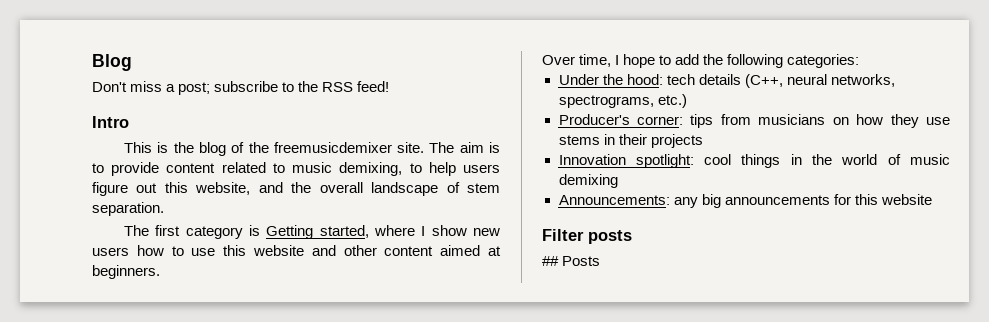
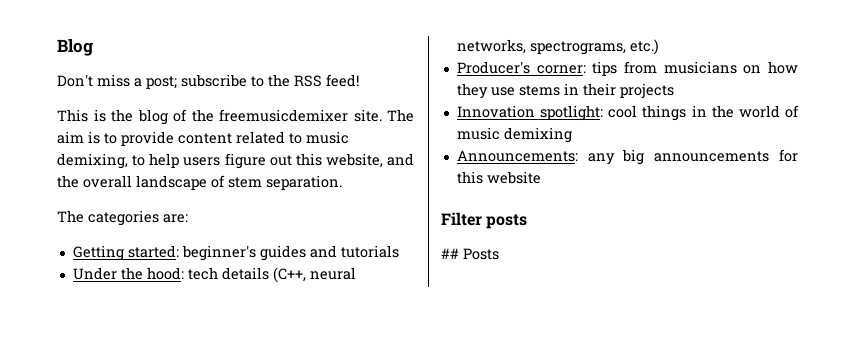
[92,116,129,128] // Intro -> (359, 80) none
[155,225,500,239] [92,245,502,256] [92,265,160,279] [542,54,860,68] first category is Getting started, where I show new users how to use this website and other content aimed at beginners. // Over time, I hope to add the following categories: -> [88,210,188,226] [72,245,399,261] categories are: // Getting started: beginner's guides and tutorials

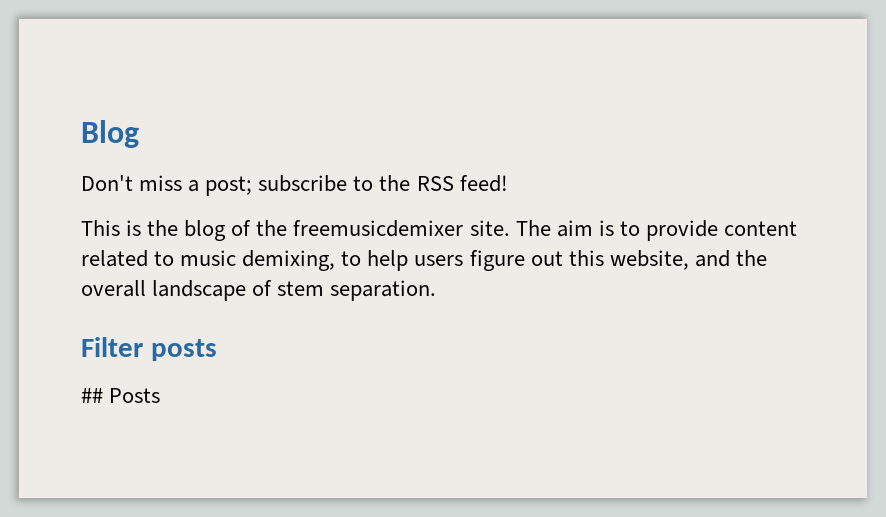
[57,210,188,226] [72,245,399,261] [72,267,356,283] [456,39,659,55] [456,61,798,76] [456,83,674,99] [456,105,799,121] [456,127,572,143] [456,149,798,165] [456,171,541,184] // The categories are: // Getting started: beginner's guides and tutorials // Under the hood: tech details (C++, neural networks, spectrograms, etc.) // Producer's corner: tips from musicians on how they use stems in their projects // Innovation spotlight: cool things in the world of music demixing // Announcements: any big announcements for this website -> (437, 290) none

